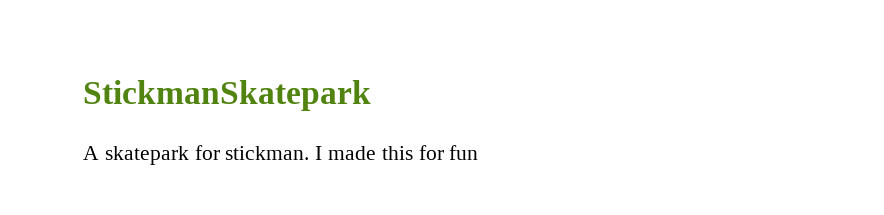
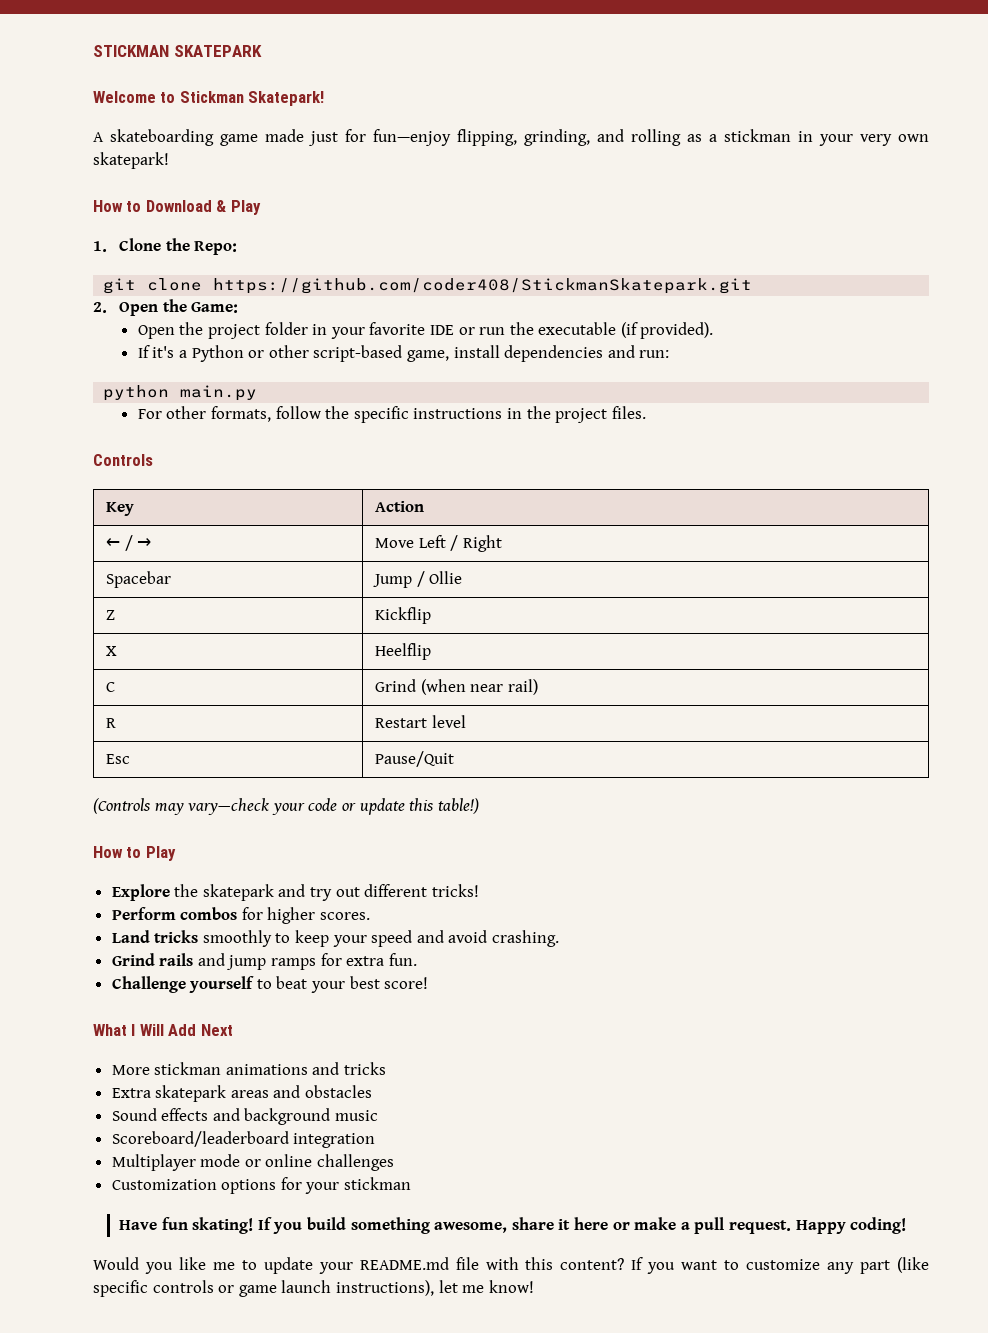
[83,80,371,111] [83,145,479,165] StickmanSkatepark // A skatepark for stickman. I made this for fun -> [93,45,262,57] [93,91,325,106] [93,129,929,146] [93,152,169,169] [93,200,261,215] [93,238,238,255] [103,278,753,294] [93,299,239,316] [137,322,714,339] [137,345,670,362] [103,385,258,401] [137,406,646,423] [93,454,153,466] [106,502,135,516] [375,501,425,512] [106,535,152,551] [375,535,502,552] [106,571,172,588] [373,571,463,588] [106,610,116,620] [375,607,432,624] [106,646,118,656] [375,643,432,660] [106,682,116,692] [375,679,538,695] [106,718,117,728] [375,715,466,728] [106,754,131,764] [375,751,455,767] [93,798,479,815] [93,846,176,861] [111,884,479,901] [111,907,371,924] [111,930,560,947] [111,953,417,970] [111,976,429,993] [93,1024,233,1036] [111,1062,387,1075] [111,1085,373,1102] [111,1108,379,1125] [111,1131,376,1148] [111,1154,395,1171] [111,1177,412,1194] [119,1217,907,1234] [93,1257,929,1274] [93,1280,534,1297] STICKMAN SKATEPARK // Welcome to Stickman Skatepark! // A skateboarding game made just for fun—enjoy flipping, grinding, and rolling as a stickman in your very own skatepark! // How to Download & Play // 1. Clone the Repo: // git clone https://github.com/coder408/StickmanSkatepark.git // 2. Open the Game: // Open the project folder in your favorite IDE or run the executable (if provided). // If it's a Python or other script-based game, install dependencies and run: // python main.py // For other formats, follow the specific instructions in the project files. // Controls // Key | Action // ← / → | Move Left / Right // Spacebar | Jump / Ollie // Z | Kickflip // X | Heelflip // C | Grind (when near rail) // R | Restart level // Esc | Pause/Quit // (Controls may vary—check your code or update this table!) // How to Play // Explore the skatepark and try out different tricks! // Perform combos for higher scores. // Land tricks smoothly to keep your speed and avoid crashing. // Grind rails and jump ramps for extra fun. // Challenge yourself to beat your best score! // What I Will Add Next // More stickman animations and tricks // Extra skatepark areas and obstacles // Sound effects and background music // Scoreboard/leaderboard integration // Multiplayer mode or online challenges // Customization options for your stickman // Have fun skating! If you build something awesome, share it here or make a pull request. Happy coding! // Would you like me to update your README.md file with this content? If you want to customize any part (like specific controls or game launch instructions), let me know!

